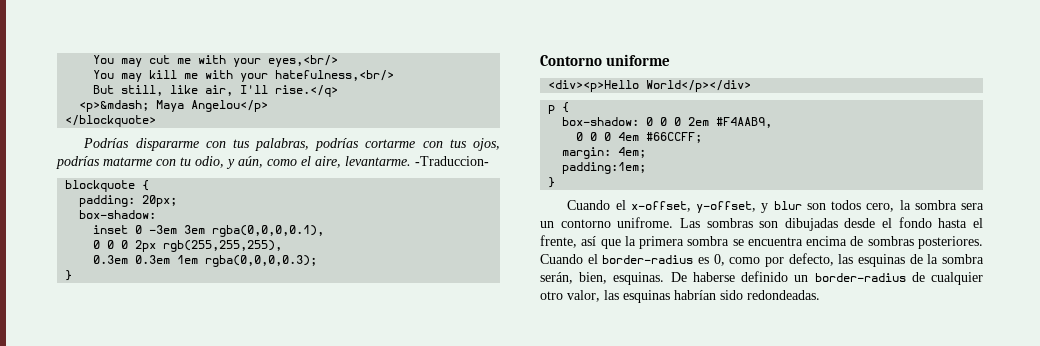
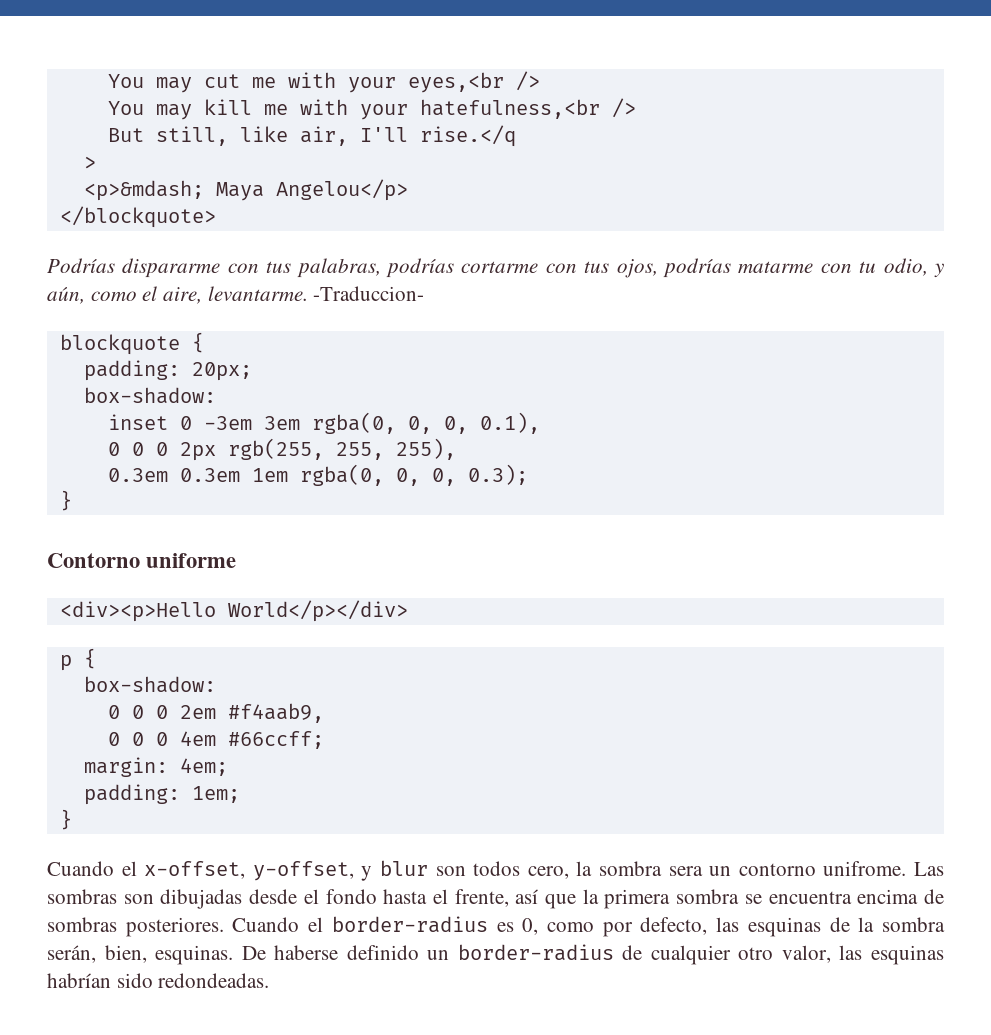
[268,55,339,67] eyes,<br/> -> [407,71,540,93] eyes,<br />
[275,70,395,81] hatefulness,<br/> -> [419,98,636,119] hatefulness,<br />
[275,85,339,97] rise.</q> -> [419,125,516,147] [83,156,96,169] rise.</q // >
[212,225,325,237] rgba(0,0,0,0.1), -> [311,412,540,434] rgba(0, 0, 0, 0.1),
[163,240,283,252] rgb(255,255,255), -> [227,438,456,460] rgb(255, 255, 255),
[205,255,318,267] rgba(0,0,0,0.3); -> [299,464,528,486] rgba(0, 0, 0, 0.3);
(640, 121) none -> (216, 684) //
[716,117,773,128] #F4AAB9, -> [227,703,324,723] #f4aab9,
[646,132,703,143] #66CCFF; -> [227,731,324,749] #66ccff;
[562,162,647,174] padding:1em; -> [83,784,240,805] padding: 1em;

